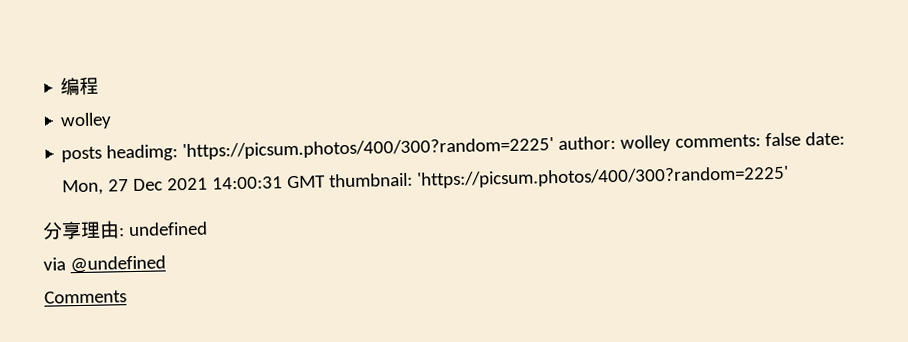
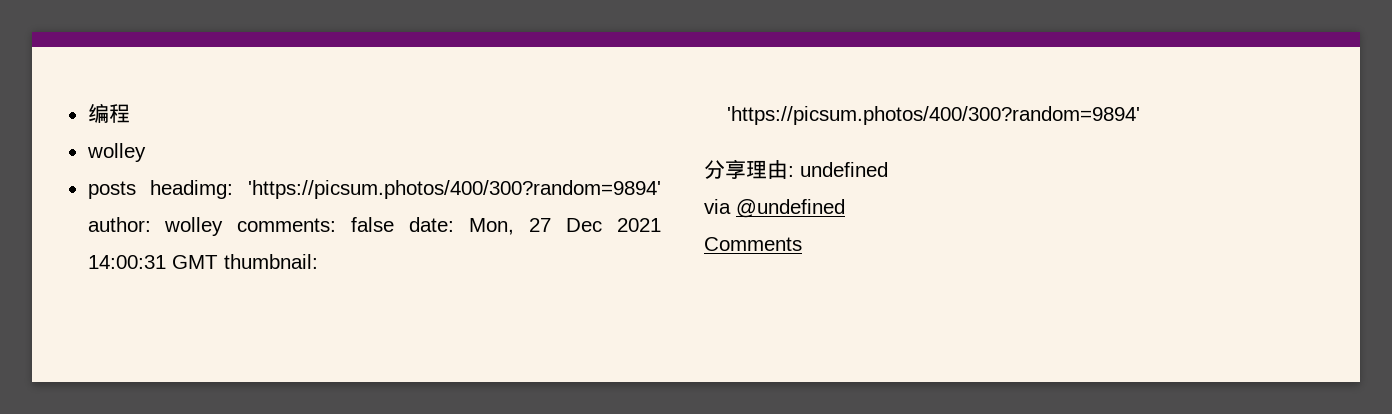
[182,137,555,161] 'https://picsum.photos/400/300?random=2225' -> [248,180,661,199] 'https://picsum.photos/400/300?random=9894'
[417,165,790,189] 'https://picsum.photos/400/300?random=2225' -> [726,106,1140,125] 'https://picsum.photos/400/300?random=9894'

